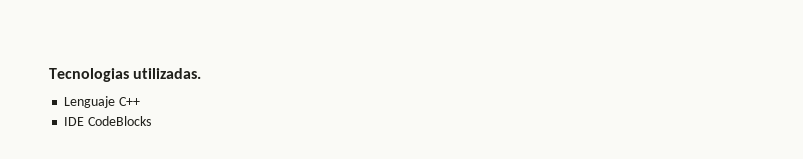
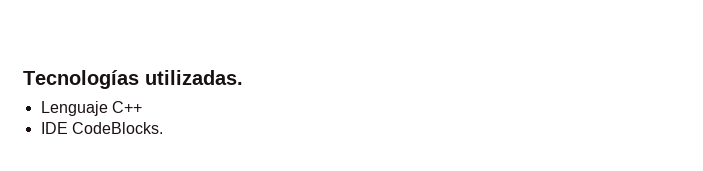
[49,68,129,82] Tecnologias -> [23,70,139,89] Tecnologías
[88,116,152,126] CodeBlocks -> [71,122,163,134] CodeBlocks.

